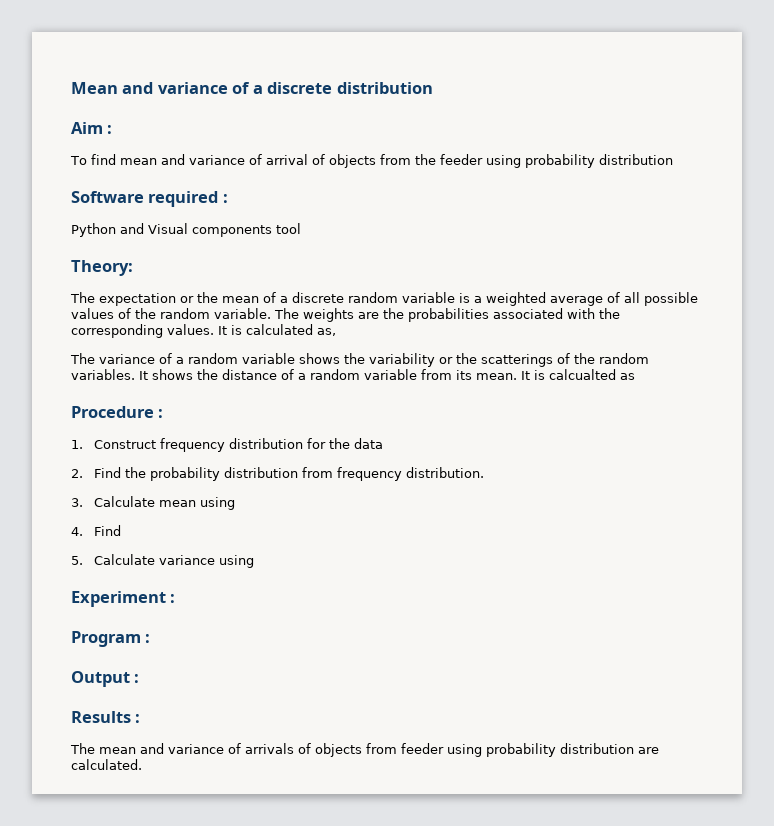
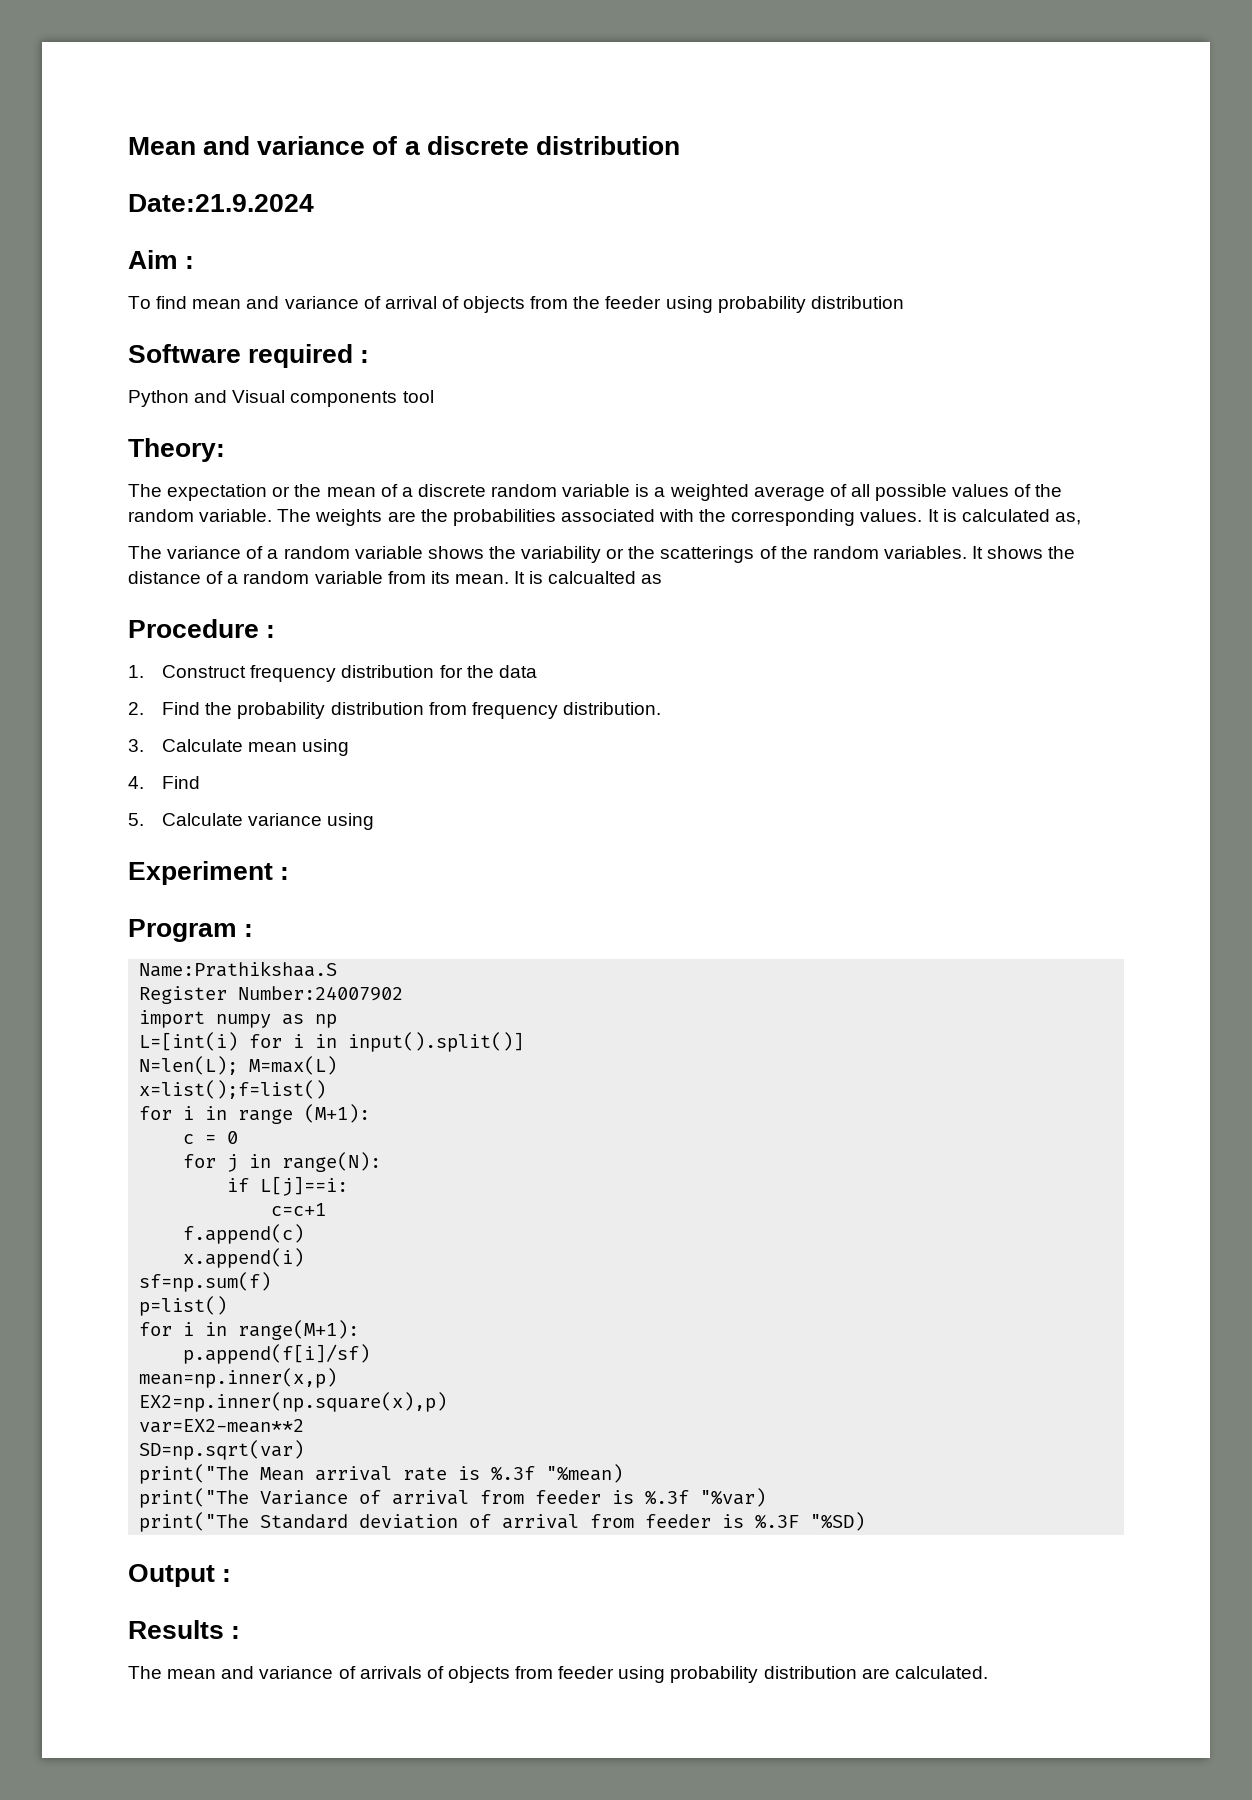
(433, 88) none -> [128,194,314,212] // Date:21.9.2024
(151, 638) none -> [139,961,338,977] [139,986,404,1004] [139,1010,338,1028] [139,1032,525,1052] [139,1056,338,1075] [139,1080,327,1099] [139,1104,371,1124] [183,1131,239,1144] [183,1152,382,1172] [227,1176,349,1196] [271,1203,327,1216] [183,1224,305,1244] [183,1248,305,1268] [139,1272,272,1292] [139,1296,228,1316] [139,1320,360,1340] [183,1344,371,1364] [139,1368,338,1388] [139,1392,448,1412] [139,1419,305,1433] [139,1440,305,1460] [139,1464,624,1484] [139,1488,767,1508] [139,1512,866,1532] // Name:Prathikshaa.S // Register Number:24007902 // import numpy as np // L=[int(i) for i in input().split()] // N=len(L); M=max(L) // x=list();f=list() // for i in range (M+1): // c = 0 // for j in range(N): // if L[j]==i: // c=c+1 // f.append(c) // x.append(i) // sf=np.sum(f) // p=list() // for i in range(M+1): // p.append(f[i]/sf) // mean=np.inner(x,p) // EX2=np.inner(np.square(x),p) // var=EX2-mean**2 // SD=np.sqrt(var) // print("The Mean arrival rate is %.3f "%mean) // print("The Variance of arrival from feeder is %.3f "%var) // print("The Standard deviation of arrival from feeder is %.3F "%SD)

